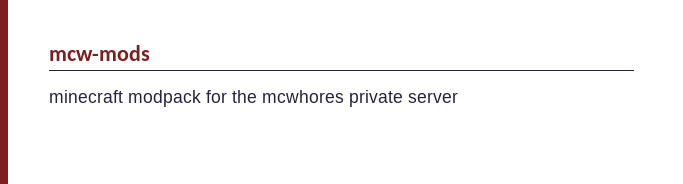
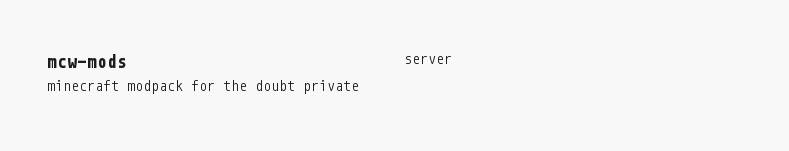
[262,90,344,103] mcwhores -> [255,80,295,91] doubt

